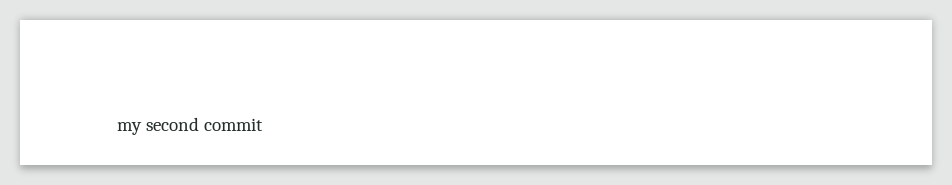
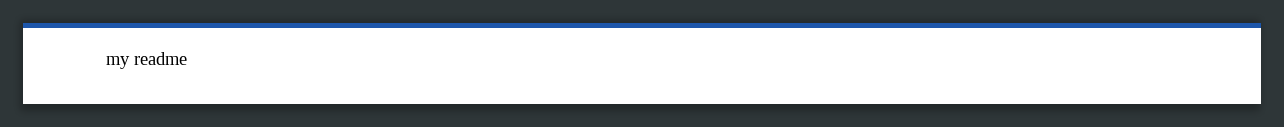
[146,117,264,131] second commit -> [134,52,187,65] readme

